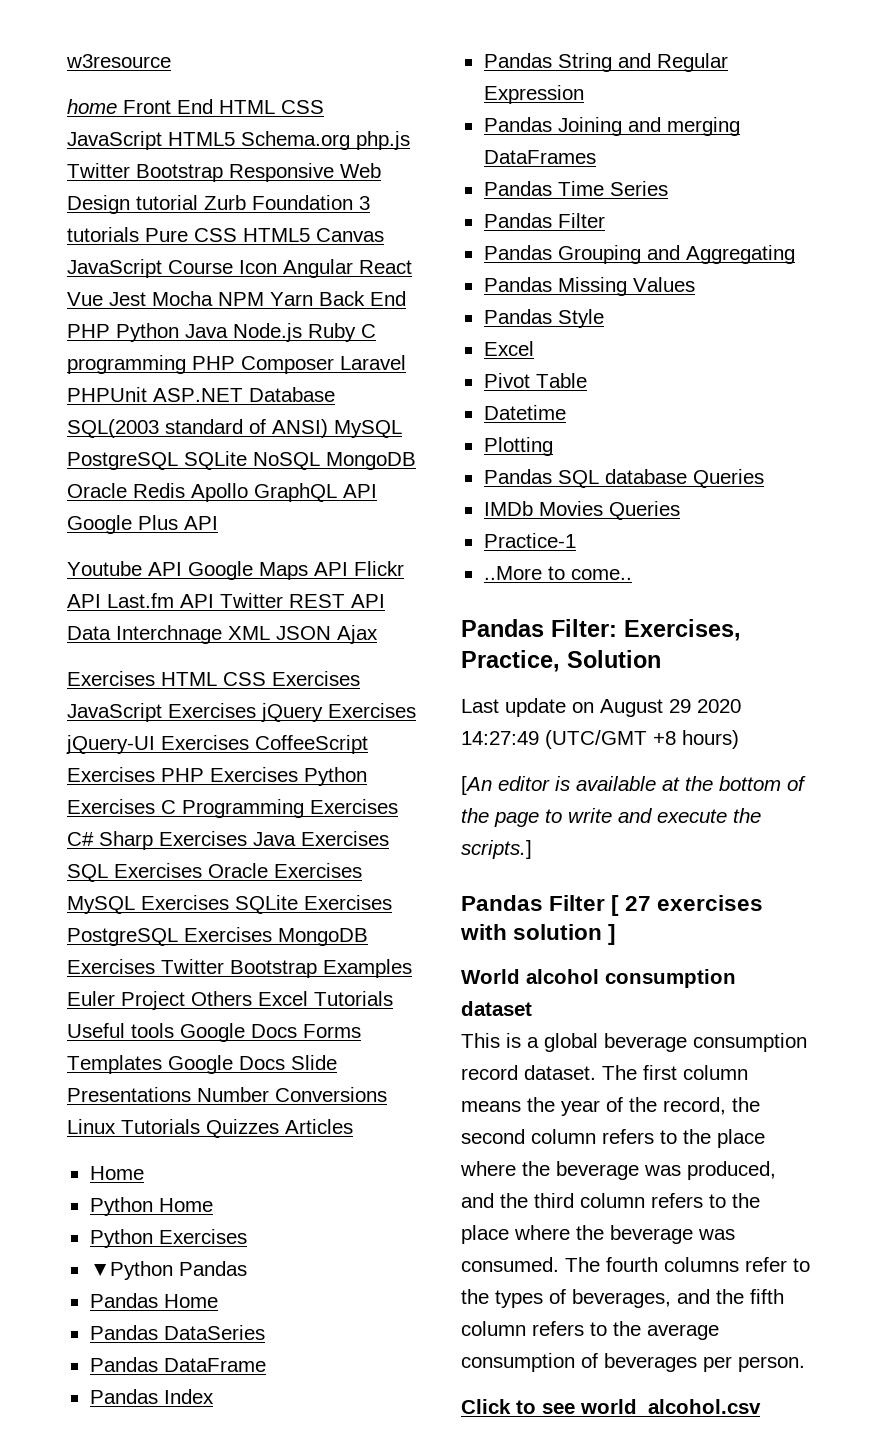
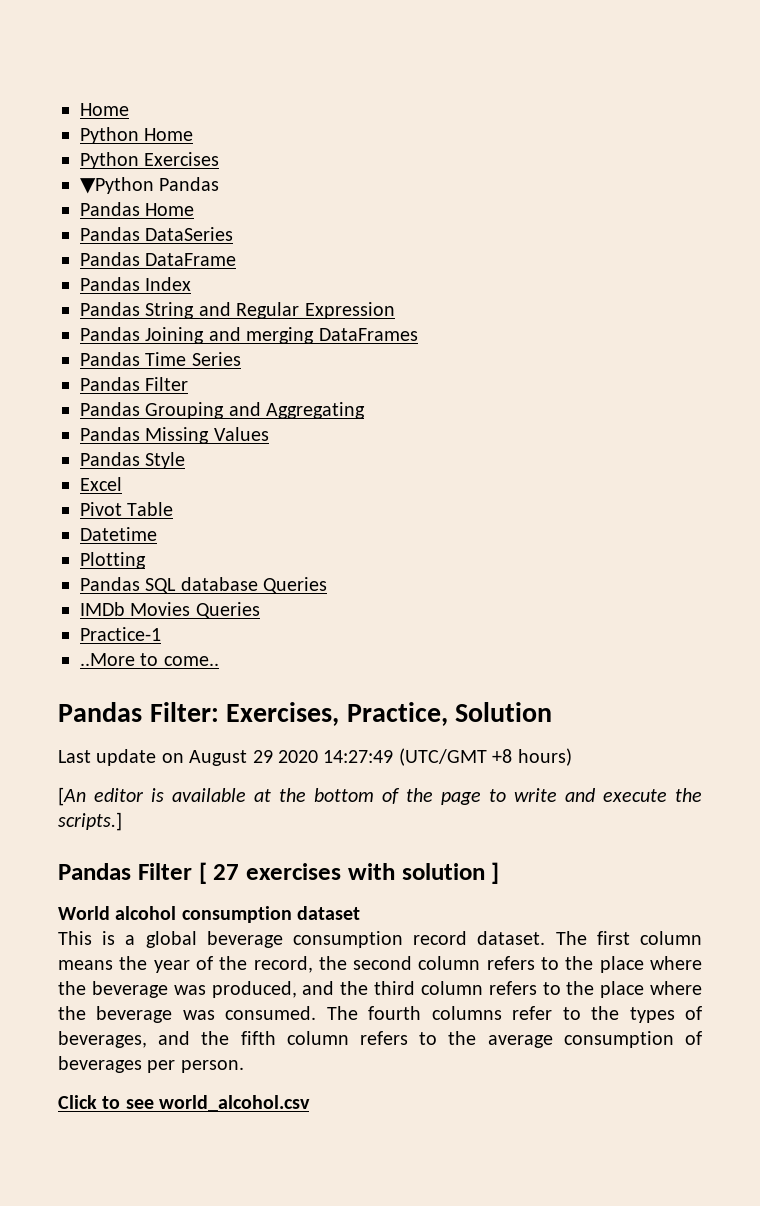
[66,54,171,68] [67,99,324,114] [67,131,410,150] [67,163,381,182] [67,195,370,214] [67,227,384,242] [67,259,412,278] [67,291,406,306] [67,323,376,342] [67,355,406,374] [67,387,335,402] [67,419,402,438] [67,451,416,470] [67,483,377,502] [67,515,218,534] [67,561,404,580] [67,593,385,608] [67,625,378,644] [67,671,360,686] [67,703,416,722] [66,735,368,754] [67,767,367,786] [67,799,398,818] [67,831,389,850] [67,863,362,882] [67,895,392,914] [67,927,368,946] [67,959,412,978] [67,991,393,1010] [67,1023,361,1042] [67,1055,337,1074] [67,1087,387,1102] [67,1119,353,1138] w3resource // home Front End HTML CSS JavaScript HTML5 Schema.org php.js Twitter Bootstrap Responsive Web Design tutorial Zurb Foundation 3 tutorials Pure CSS HTML5 Canvas JavaScript Course Icon Angular React Vue Jest Mocha NPM Yarn Back End PHP Python Java Node.js Ruby C programming PHP Composer Laravel PHPUnit ASP.NET Database SQL(2003 standard of ANSI) MySQL PostgreSQL SQLite NoSQL MongoDB Oracle Redis Apollo GraphQL API Google Plus API // Youtube API Google Maps API Flickr API Last.fm API Twitter REST API Data Interchnage XML JSON Ajax // Exercises HTML CSS Exercises JavaScript Exercises jQuery Exercises jQuery-UI Exercises CoffeeScript Exercises PHP Exercises Python Exercises C Programming Exercises C# Sharp Exercises Java Exercises SQL Exercises Oracle Exercises MySQL Exercises SQLite Exercises PostgreSQL Exercises MongoDB Exercises Twitter Bootstrap Examples Euler Project Others Excel Tutorials Useful tools Google Docs Forms Templates Google Docs Slide Presentations Number Conversions Linux Tutorials Quizzes Articles // -> (80, 109) none

